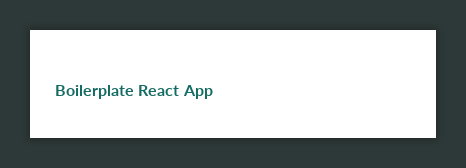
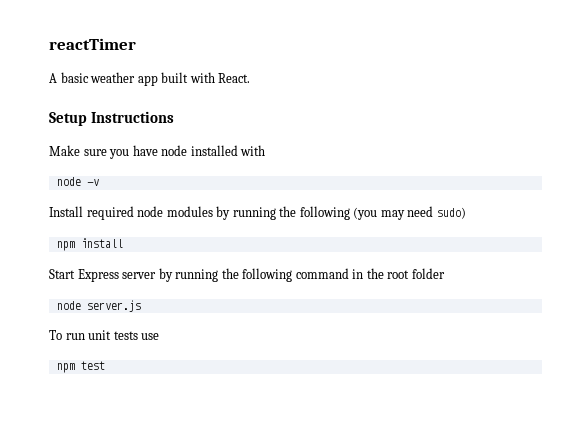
[55,85,213,99] Boilerplate React App -> [49,38,136,50] [49,72,251,86] [49,111,175,126] [49,145,266,159] [56,177,99,186] [49,206,466,220] [56,238,123,251] [49,268,445,282] [56,300,141,312] [49,330,160,340] [56,361,105,373] reactTimer // A basic weather app built with React. // Setup Instructions // Make sure you have node installed with // node -v // Install required node modules by running the following (you may need sudo) // npm install // Start Express server by running the following command in the root folder // node server.js // To run unit tests use // npm test

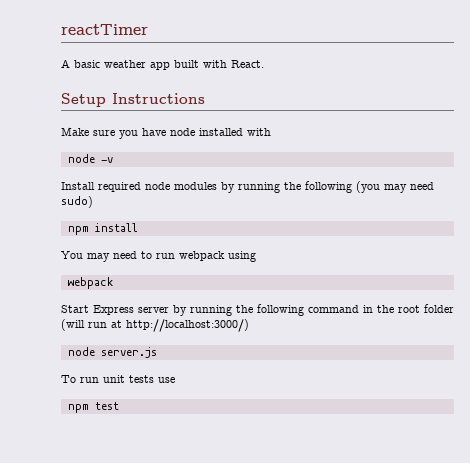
(123, 243) none -> [61,251,256,262] [67,277,113,289] // You may need to run webpack using // webpack
(445, 273) none -> [61,319,249,332] (will run at http://localhost:3000/)

